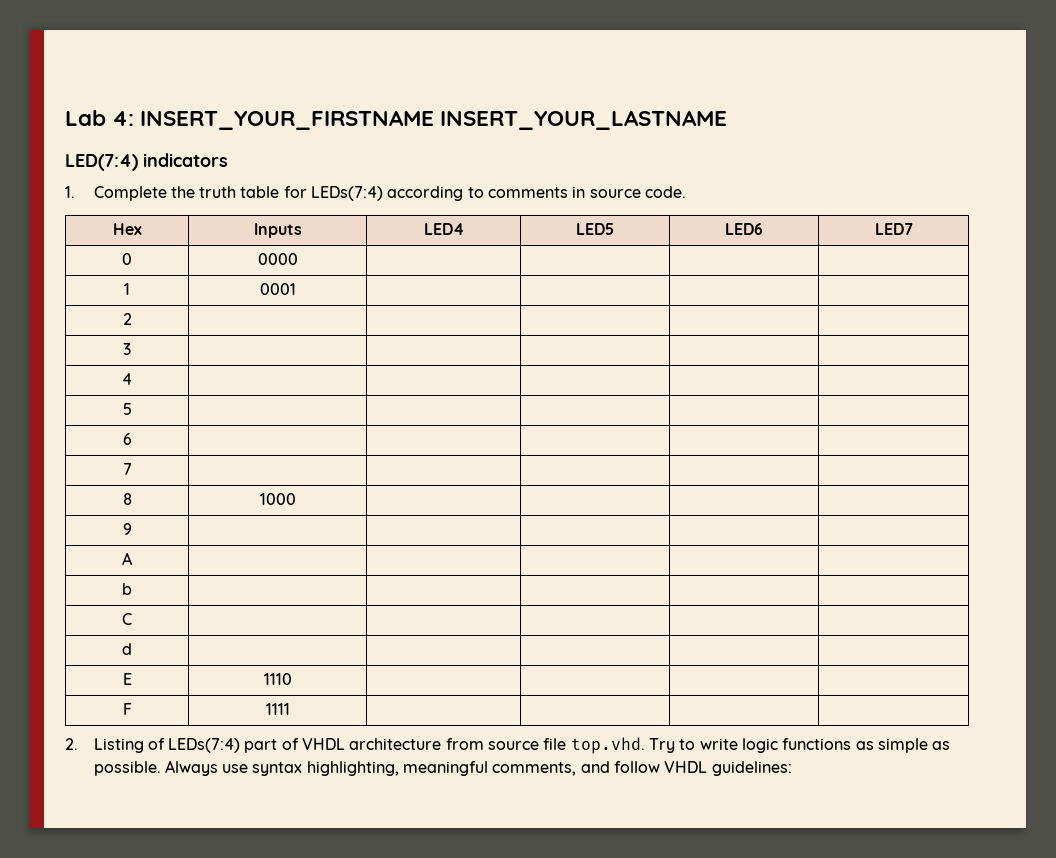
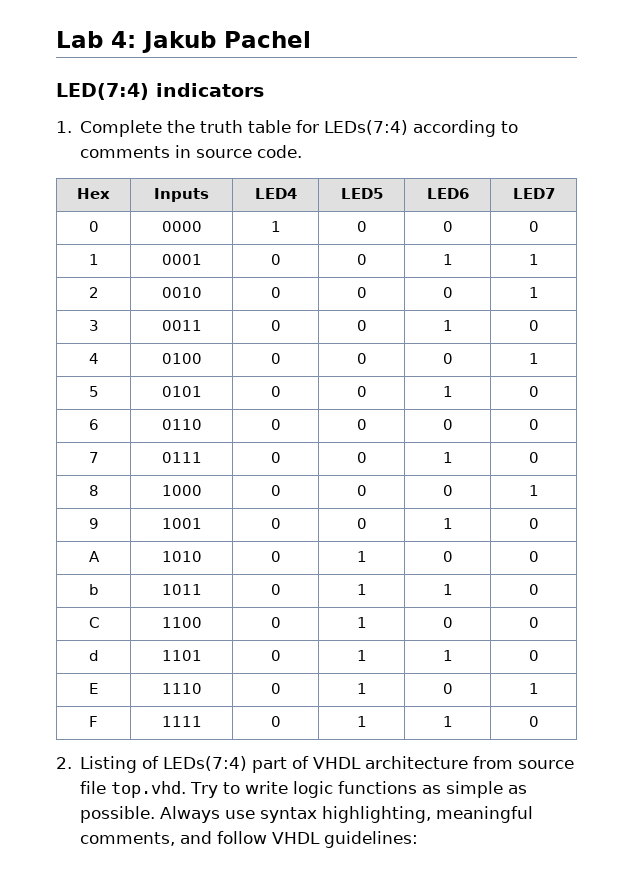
[140,110,728,130] INSERT_YOUR_FIRSTNAME INSERT_YOUR_LASTNAME -> [142,31,311,53] Jakub Pachel
[124,283,130,295] [259,283,296,295] [122,313,132,325] [123,343,131,355] [122,373,132,385] [122,403,132,415] [122,433,132,445] [122,463,132,475] [122,493,132,505] [259,493,296,505] [122,523,132,535] [122,552,132,565] [122,583,132,595] [122,613,132,625] [122,643,132,655] [122,673,132,685] [263,673,292,685] [122,703,132,715] [265,703,290,715] | | | // 1 | 0001 | | | | // 2 | | | | | // 3 | | | | | // 4 | | | | | // 5 | | | | | // 6 | | | | | // 7 | | | | | // 8 | 1000 | | | | // 9 | | | | | // A | | | | | // b | | | | | // C | | | | | // d | | | | | // E | 1110 | | | | // F | 1111 | | | | -> [270,221,281,232] [356,221,367,232] [442,221,453,232] [528,221,539,232] [88,254,99,265] [161,254,202,265] [270,254,281,265] [356,254,367,265] [442,254,453,265] [528,254,539,265] [88,287,99,298] [161,287,202,298] [270,287,281,298] [356,287,367,298] [442,287,453,298] [528,287,539,298] [88,320,99,331] [161,320,202,331] [270,320,281,331] [356,320,367,331] [442,320,453,331] [528,320,539,331] [88,353,99,364] [161,353,202,364] [270,353,281,364] [356,353,367,364] [442,353,453,364] [528,353,539,364] [88,386,99,397] [161,386,202,397] [270,386,281,397] [356,386,367,397] [442,386,453,397] [528,386,539,397] [88,419,99,430] [161,419,202,430] [270,419,281,430] [356,419,367,430] [442,419,453,430] [528,419,539,430] [88,452,99,463] [161,452,202,463] [270,452,281,463] [356,452,367,463] [442,452,453,463] [528,452,539,463] [88,485,99,496] [161,485,202,496] [270,485,281,496] [356,485,367,496] [442,485,453,496] [528,485,539,496] [88,518,99,529] [161,518,202,529] [270,518,281,529] [356,518,367,529] [442,518,453,529] [528,518,539,529] [88,551,100,562] [161,551,202,562] [270,551,281,562] [356,551,367,562] [442,551,453,562] [528,551,539,562] [88,584,99,595] [161,584,202,595] [270,584,281,595] [356,584,367,595] [442,584,453,595] [528,584,539,595] [88,617,99,628] [161,617,202,628] [270,617,281,628] [356,617,367,628] [442,617,453,628] [528,617,539,628] [88,650,99,661] [161,650,202,661] [270,650,281,661] [356,650,367,661] [442,650,453,661] [528,650,539,661] [89,683,98,694] [161,683,202,694] [270,683,281,694] [356,683,367,694] [442,683,453,694] [528,683,539,694] [89,716,98,727] [161,716,202,727] [270,716,281,727] [356,716,367,727] [442,716,453,727] [528,716,539,727] 1 | 0 | 0 | 0 // 1 | 0001 | 0 | 0 | 1 | 1 // 2 | 0010 | 0 | 0 | 0 | 1 // 3 | 0011 | 0 | 0 | 1 | 0 // 4 | 0100 | 0 | 0 | 0 | 1 // 5 | 0101 | 0 | 0 | 1 | 0 // 6 | 0110 | 0 | 0 | 0 | 0 // 7 | 0111 | 0 | 0 | 1 | 0 // 8 | 1000 | 0 | 0 | 0 | 1 // 9 | 1001 | 0 | 0 | 1 | 0 // A | 1010 | 0 | 1 | 0 | 0 // b | 1011 | 0 | 1 | 1 | 0 // C | 1100 | 0 | 1 | 0 | 0 // d | 1101 | 0 | 1 | 1 | 0 // E | 1110 | 0 | 1 | 0 | 1 // F | 1111 | 0 | 1 | 1 | 0

